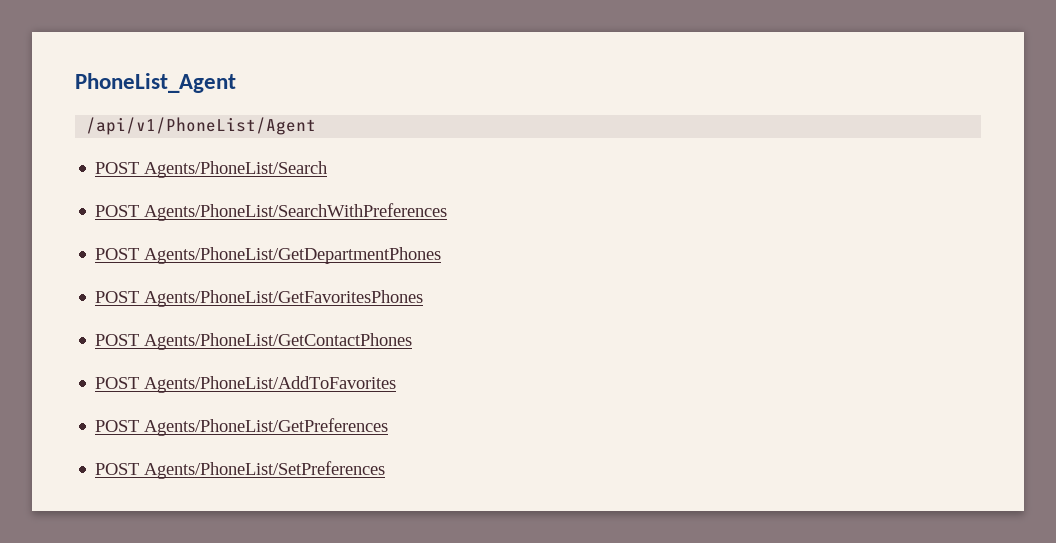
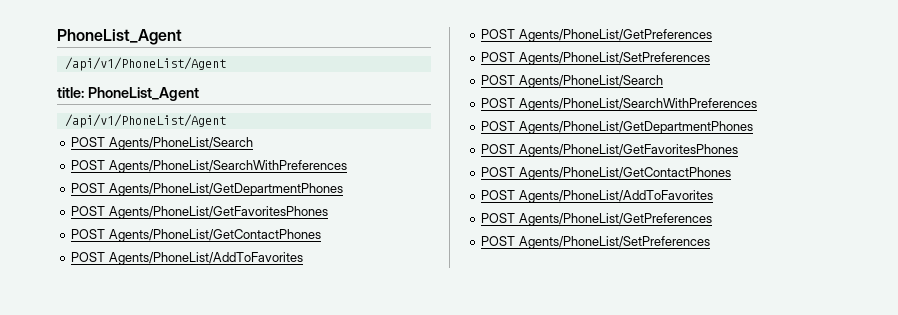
[75,73,236,93] [86,117,317,135] PhoneList_Agent // /api/v1/PhoneList/Agent -> [57,29,182,45] [64,57,226,71] [57,87,199,101] [64,114,226,128] PhoneList_Agent // /api/v1/PhoneList/Agent // title: PhoneList_Agent // /api/v1/PhoneList/Agent
(386, 470) none -> [481,75,663,88] [481,98,757,111] [481,121,753,134] [481,144,738,157] [481,167,731,180] [481,190,713,203] [481,213,712,226] [481,236,710,249] // POST Agents/PhoneList/Search // POST Agents/PhoneList/SearchWithPreferences // POST Agents/PhoneList/GetDepartmentPhones // POST Agents/PhoneList/GetFavoritesPhones // POST Agents/PhoneList/GetContactPhones // POST Agents/PhoneList/AddToFavorites // POST Agents/PhoneList/GetPreferences // POST Agents/PhoneList/SetPreferences

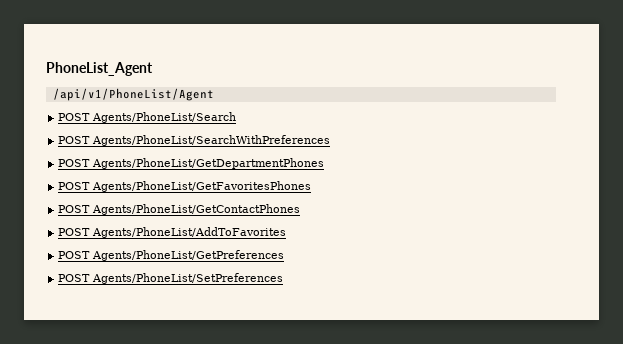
[57,29,182,45] [64,57,226,71] [57,87,199,101] [64,114,226,128] PhoneList_Agent // /api/v1/PhoneList/Agent // title: PhoneList_Agent // /api/v1/PhoneList/Agent -> [46,62,153,76] [52,88,214,101] PhoneList_Agent // /api/v1/PhoneList/Agent
[481,75,663,88] [481,98,757,111] [481,121,753,134] [481,144,738,157] [481,167,731,180] [481,190,713,203] [481,213,712,226] [481,236,710,249] // POST Agents/PhoneList/Search // POST Agents/PhoneList/SearchWithPreferences // POST Agents/PhoneList/GetDepartmentPhones // POST Agents/PhoneList/GetFavoritesPhones // POST Agents/PhoneList/GetContactPhones // POST Agents/PhoneList/AddToFavorites // POST Agents/PhoneList/GetPreferences // POST Agents/PhoneList/SetPreferences -> (284, 278) none

